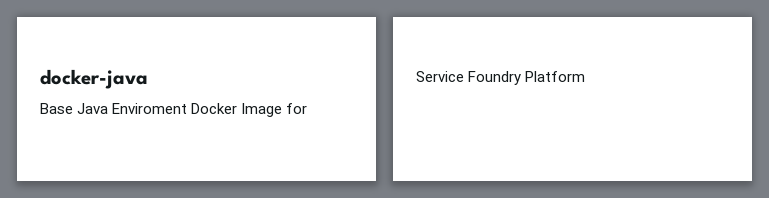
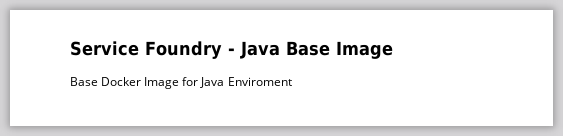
[40,69,148,89] [40,103,188,114] docker-java // Base Java Enviroment -> [70,41,393,59] [70,77,98,86] Service Foundry - Java Base Image // Base
[416,71,586,85] Service Foundry Platform -> [200,77,292,88] Java Enviroment

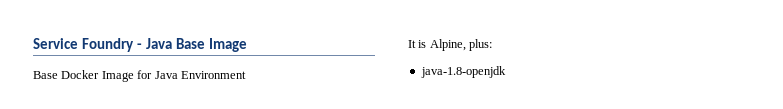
[227,77,292,86] Enviroment -> [180,71,246,79] [408,39,493,51] [420,66,506,78] Environment // It is Alpine, plus: // java-1.8-openjdk

